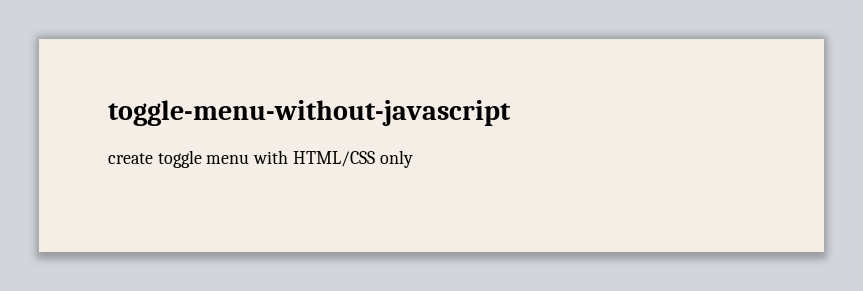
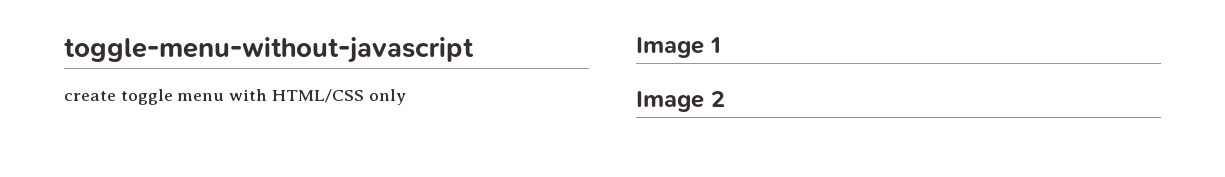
(413, 159) none -> [636,37,721,58] [636,91,725,112] // Image 1 // Image 2

